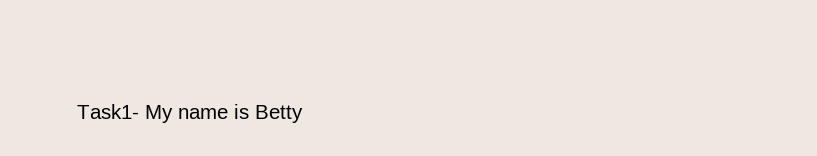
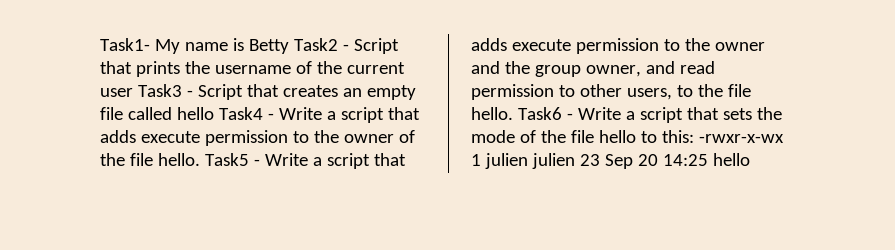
(303, 114) none -> [293,38,399,54] [100,61,405,77] [100,84,416,100] [100,107,420,123] [100,130,415,146] [100,153,406,169] [471,38,765,54] [471,61,715,77] [471,84,751,100] [471,107,782,123] [471,130,784,143] [471,153,750,169] Task2 - Script that prints the username of the current user Task3 - Script that creates an empty file called hello Task4 - Write a script that adds execute permission to the owner of the file hello. Task5 - Write a script that adds execute permission to the owner and the group owner, and read permission to other users, to the file hello. Task6 - Write a script that sets the mode of the file hello to this: -rwxr-x-wx 1 julien julien 23 Sep 20 14:25 hello

